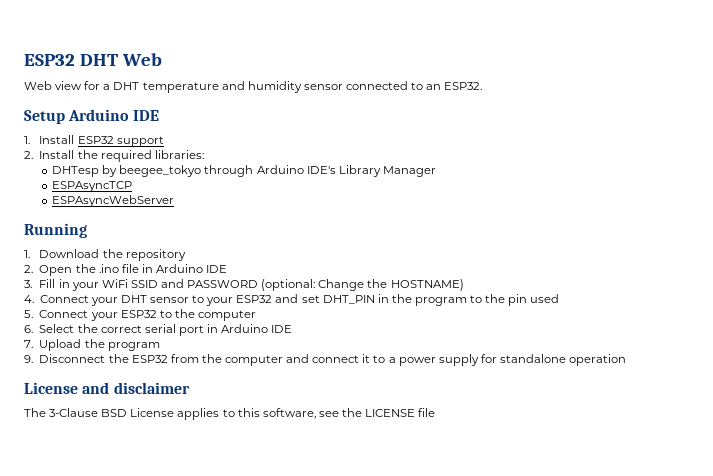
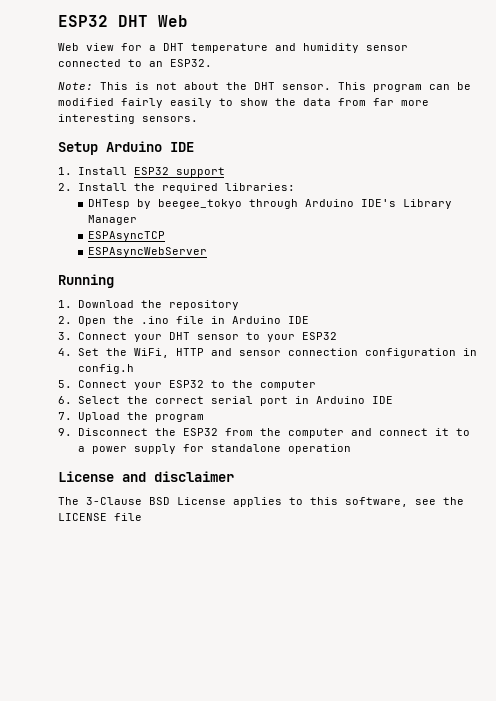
(483, 86) none -> [58,82,471,92] [58,98,429,108] [58,114,198,124] // Note: This is not about the DHT sensor. This program can be modified fairly easily to show the data from far more interesting sensors.
[39,279,464,291] [24,295,34,303] Fill in your WiFi SSID and PASSWORD (optional: Change the HOSTNAME) // 4. -> (72, 336) none
[275,294,560,306] and set DHT_PIN in the program to the pin used -> [58,348,477,358] [77,364,134,374] // 4. Set the WiFi, HTTP and sensor connection configuration in config.h

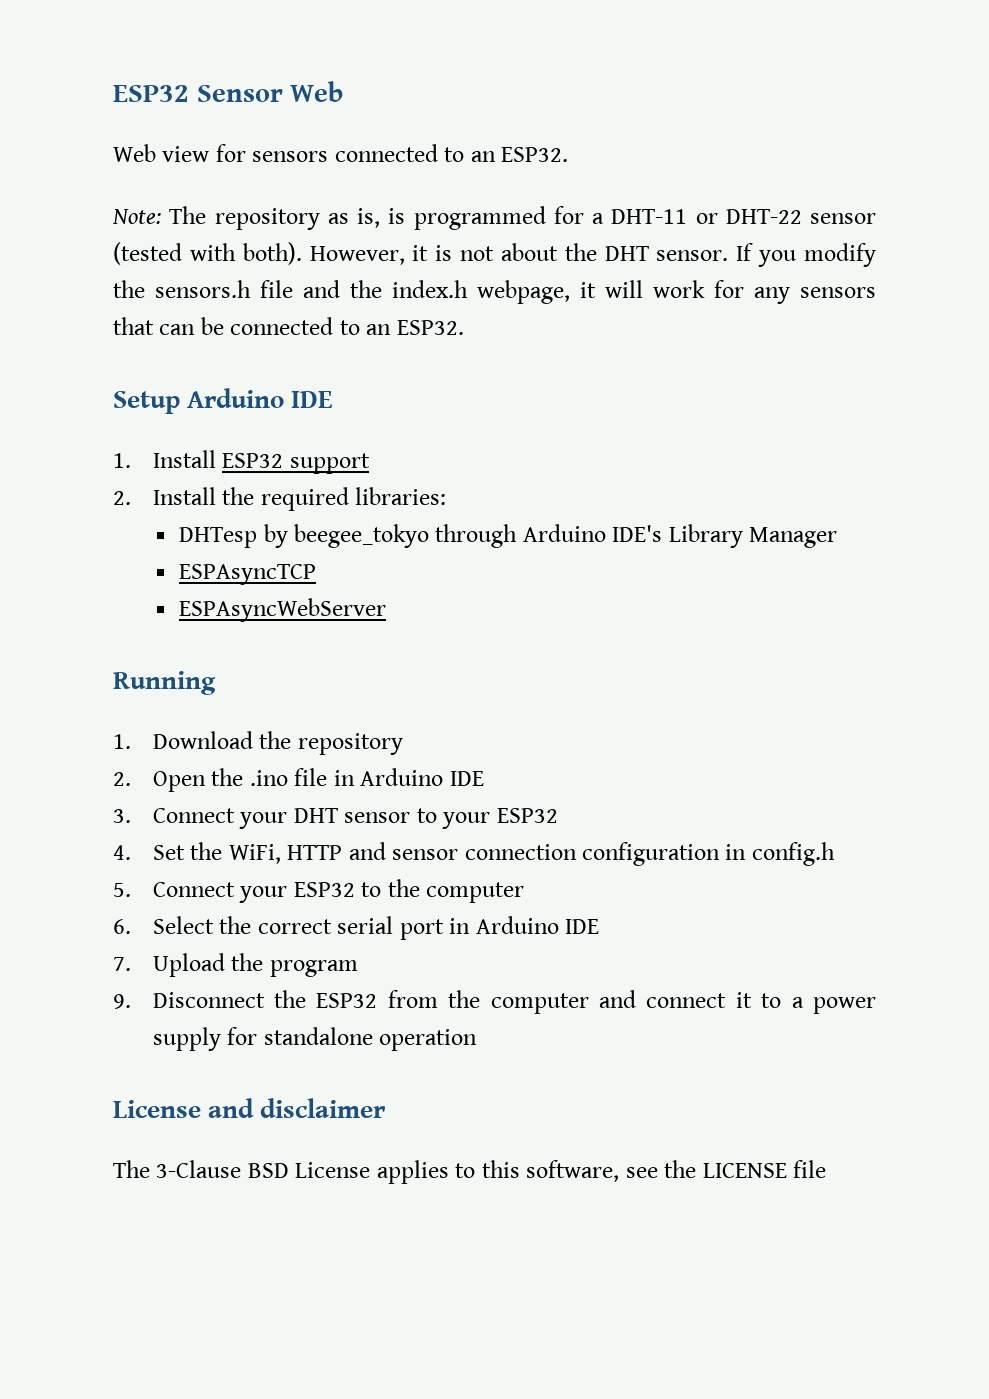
[58,15,148,27] ESP32 DHT -> [113,85,283,102] ESP32 Sensor
[149,43,408,53] a DHT temperature and humidity sensor -> [252,151,329,162] sensors
[100,82,128,90] This -> [169,206,876,230] [113,242,429,265] The repository as is, is programmed for a DHT-11 or DHT-22 sensor (tested with both). However, it
[338,82,471,92] [58,98,429,108] [58,114,198,124] This program can be modified fairly easily to show the data from far more interesting sensors. -> [736,243,876,267] [113,280,876,304] [113,317,464,335] If you modify the sensors.h file and the index.h webpage, it will work for any sensors that can be connected to an ESP32.

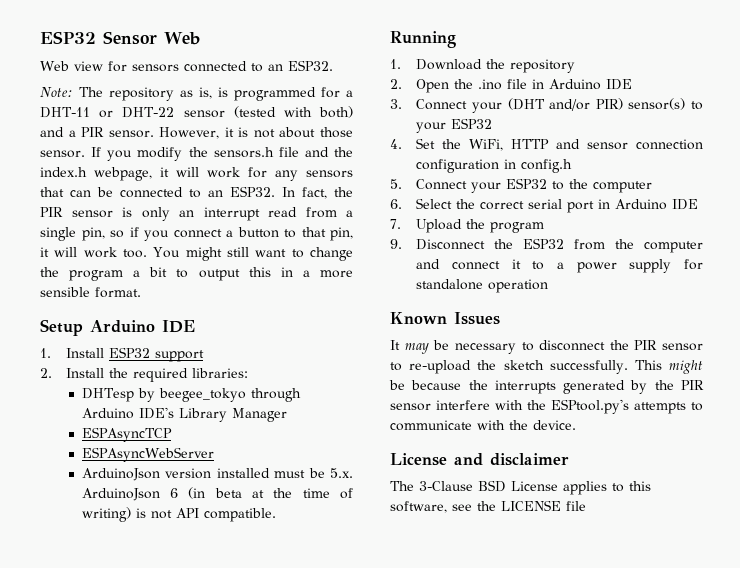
[242,242,302,265] both). -> [319,106,353,118] [40,127,154,138] both) and a PIR sensor.
[564,243,649,261] the DHT -> [319,127,353,138] those
(464, 327) none -> [282,187,353,199] [40,207,353,221] [40,227,353,241] [40,247,354,261] [40,267,353,281] [40,287,141,298] In fact, the PIR sensor is only an interrupt read from a single pin, so if you connect a button to that pin, it will work too. You might still want to change the program a bit to output this in a more sensible format.
(387, 610) none -> [81,468,353,481] [81,487,354,501] [81,507,276,522] // ArduinoJson version installed must be 5.x. ArduinoJson 6 (in beta at the time of writing) is not API compatible.
[293,808,411,823] DHT sensor -> [507,98,686,111] (DHT and/or PIR) sensor(s)
(478, 1040) none -> [390,312,500,325] [390,340,703,354] [390,360,703,374] [389,380,704,394] [390,399,703,414] [390,420,576,431] // Known Issues // It may be necessary to disconnect the PIR sensor to re-upload the sketch successfully. This might be because the interrupts generated by the PIR sensor interfere with the ESPtool.py's attempts to communicate with the device.

